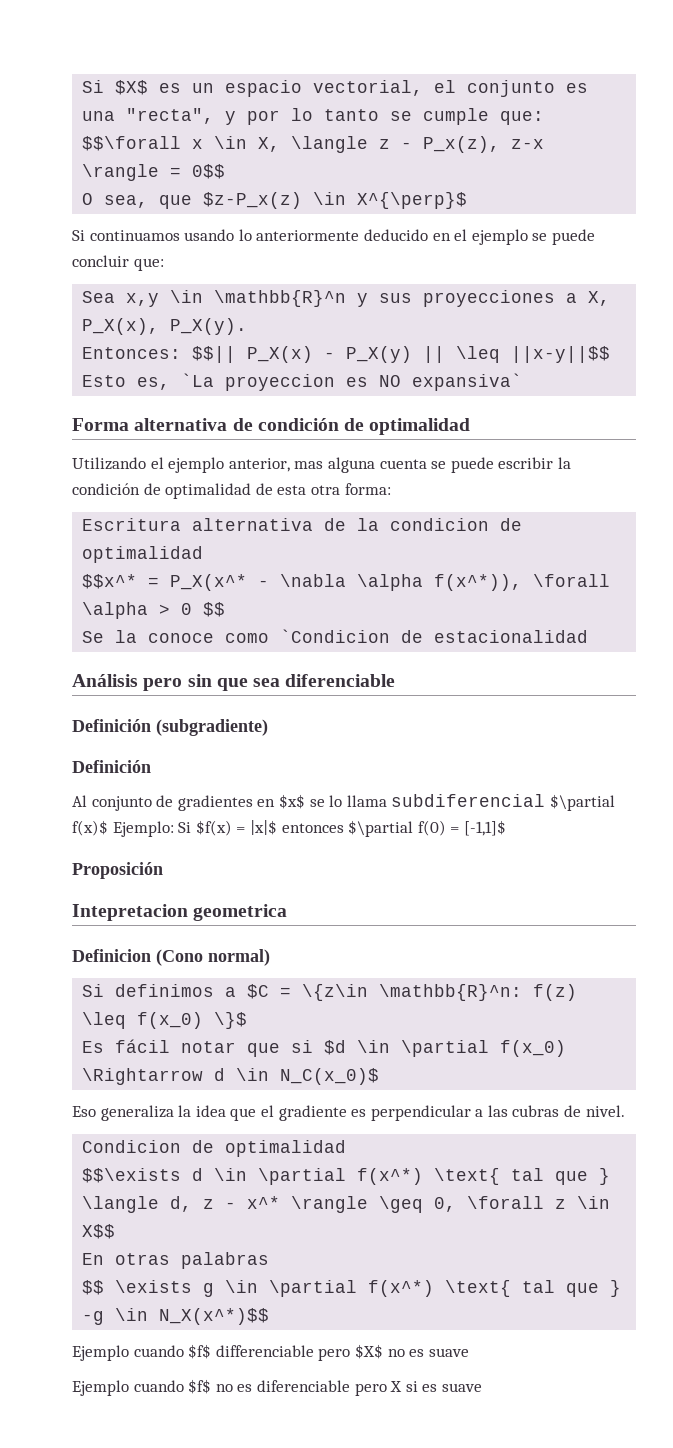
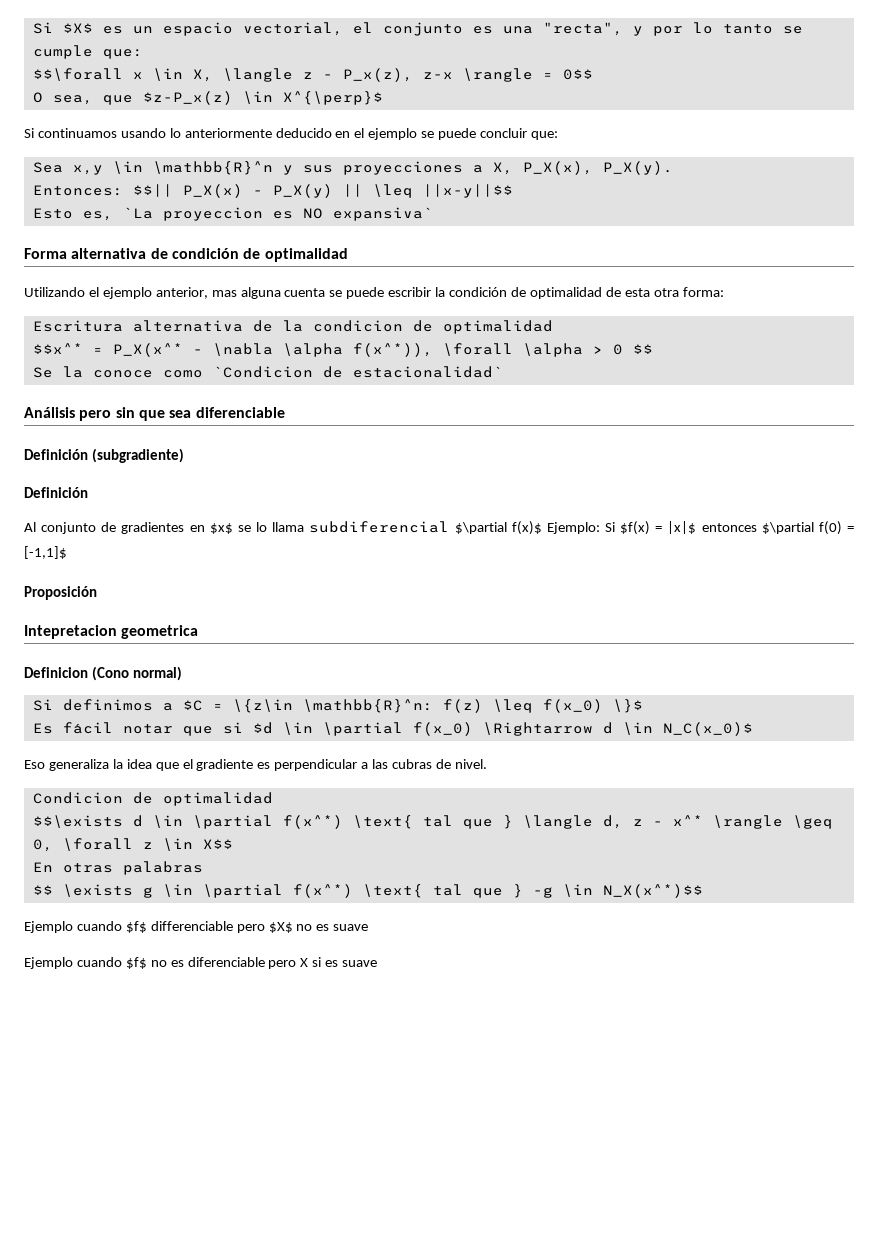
[434,630,589,643] estacionalidad -> [352,366,503,378] estacionalidad`

